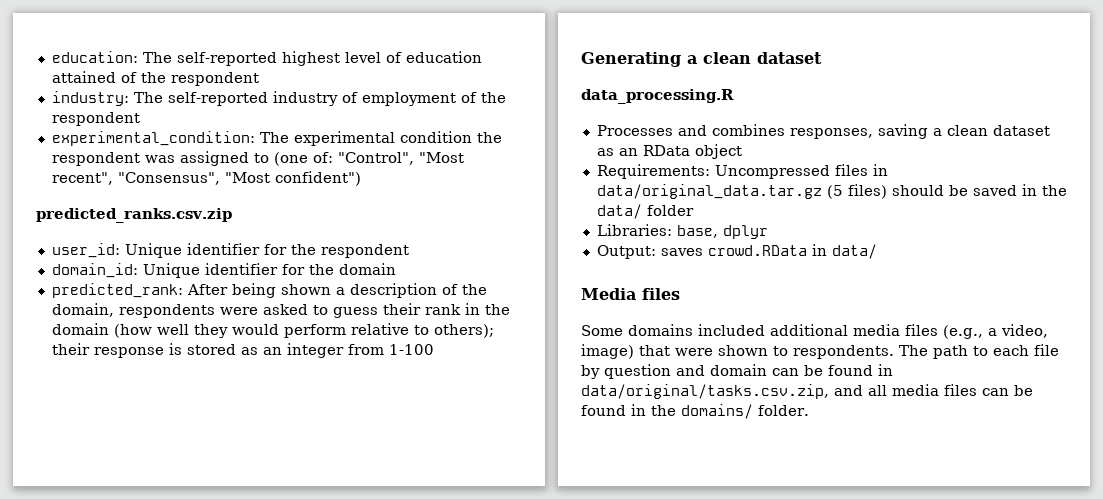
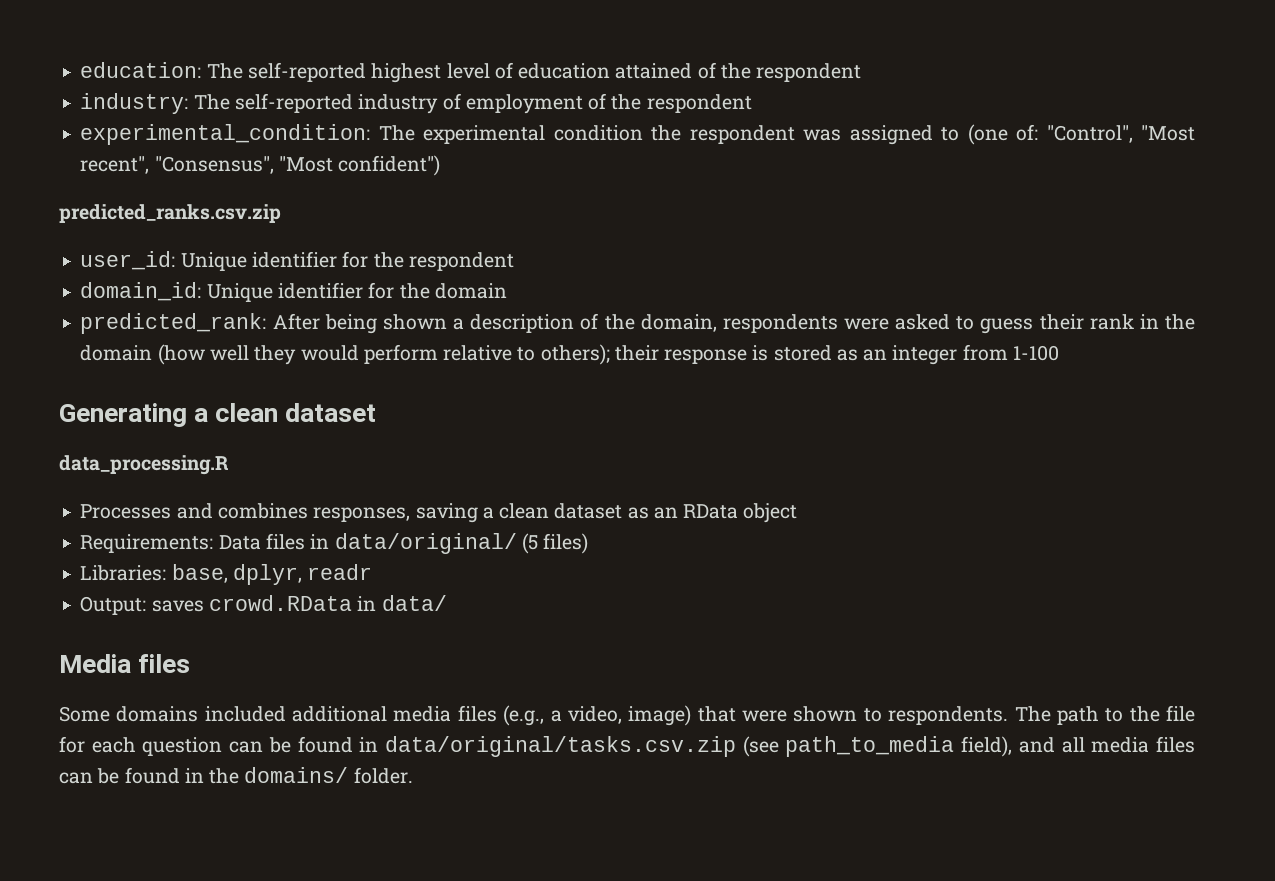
[714,165,830,179] Uncompressed -> [218,535,261,550] Data
[596,184,822,199] data/original_data.tar.gz -> [334,533,517,554] data/original/
[891,184,1067,196] [596,204,694,219] should be saved in the data/ folder -> (589, 543) none
[722,225,768,239] dplyr -> [232,564,373,585] dplyr, readr
[993,344,1059,356] [581,364,893,379] [581,384,829,399] each file by question and domain can be found in data/original/tasks.csv.zip, -> [1129,705,1195,722] [59,736,1013,757] the file for each question can be found in data/original/tasks.csv.zip (see path_to_media field),

